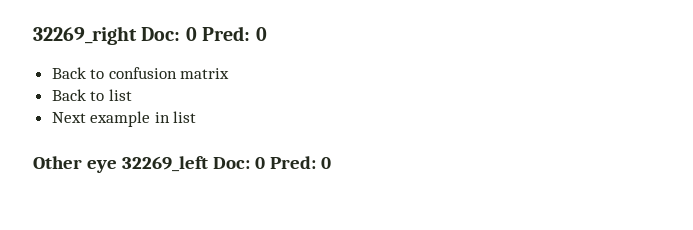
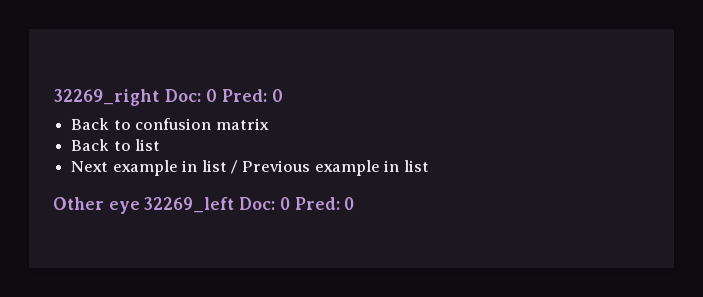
(197, 117) none -> [230,160,429,176] / Previous example in list

